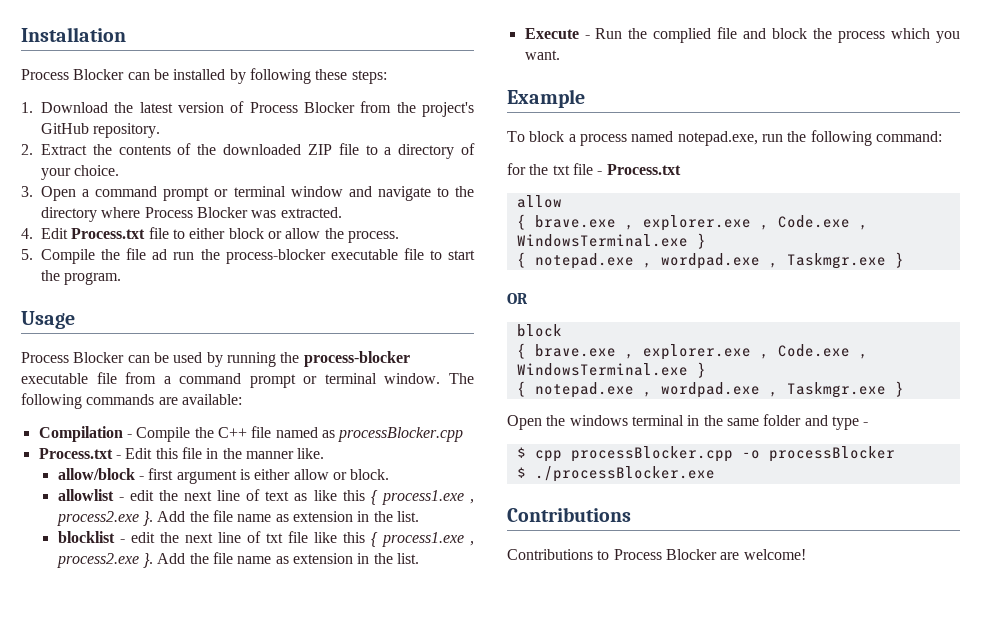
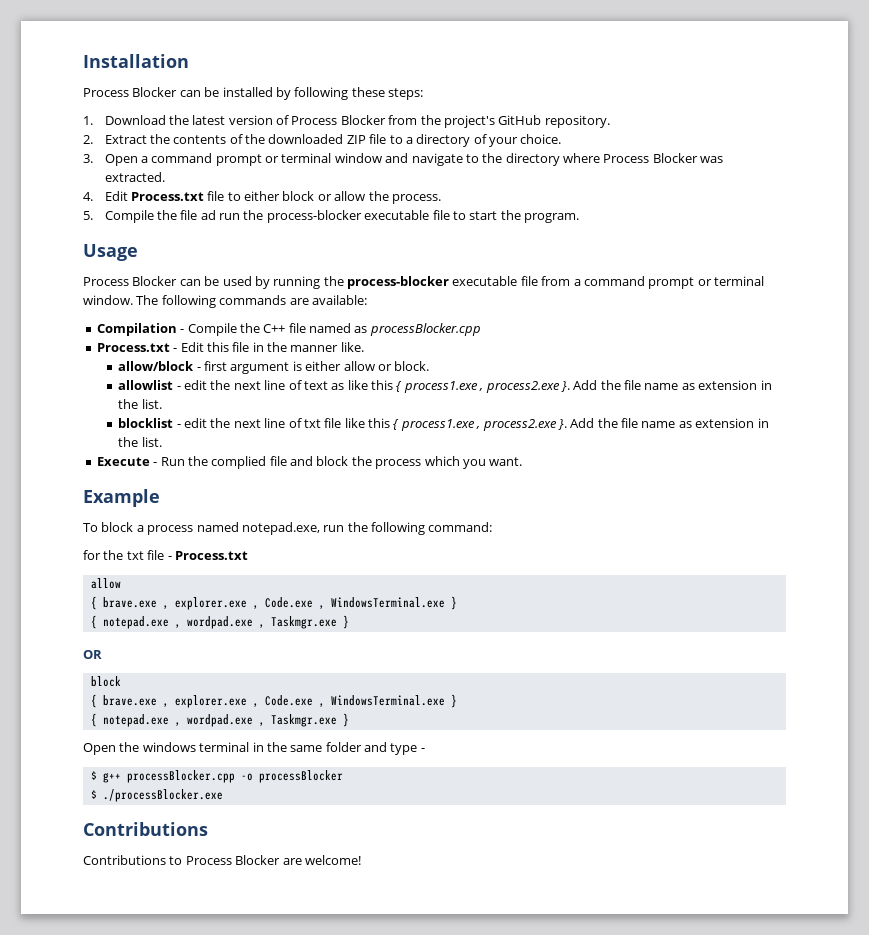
[534,450,562,462] cpp -> [102,773,121,783] g++

